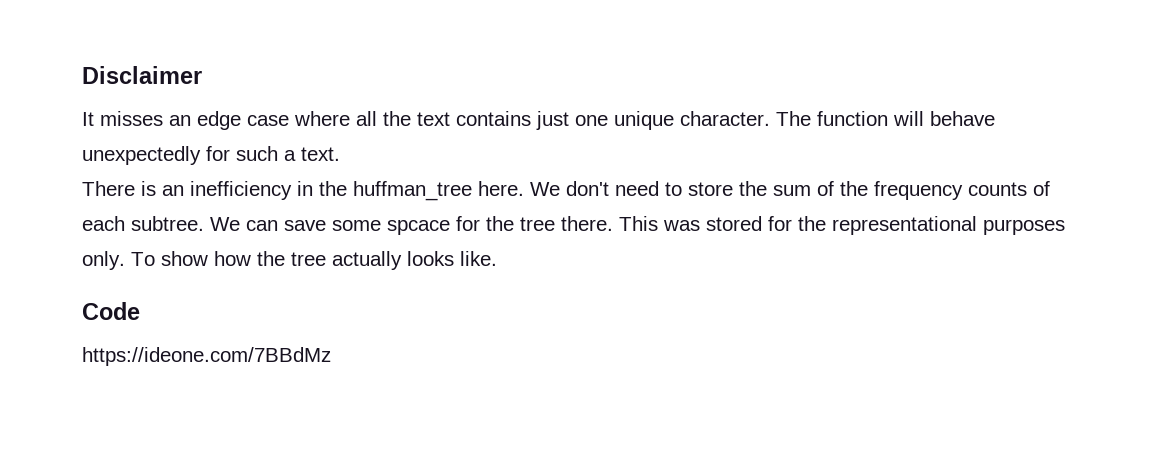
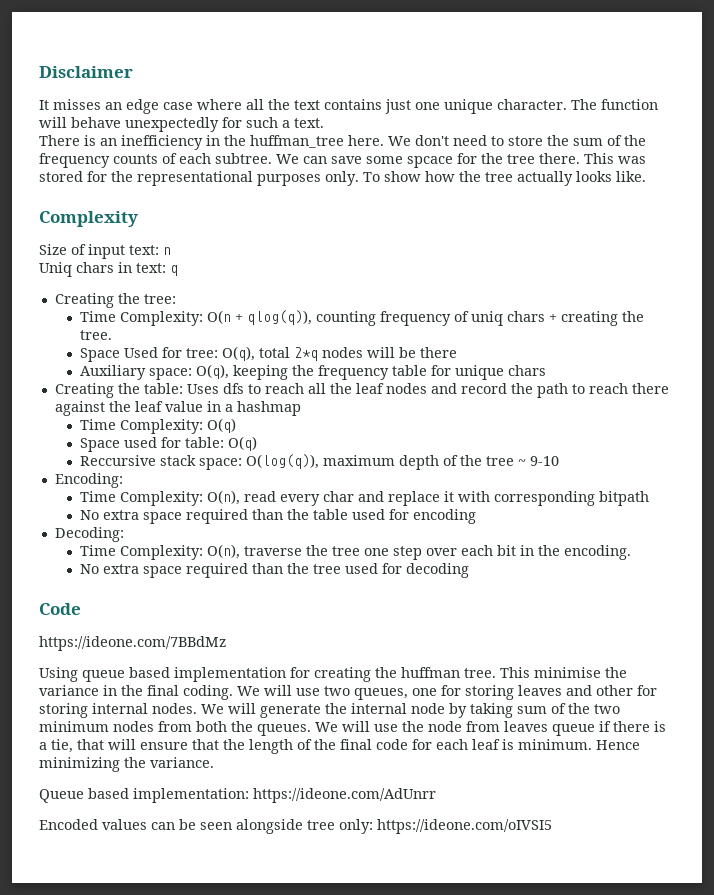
[82,302,140,320] [82,347,331,366] Code // https://ideone.com/7BBdMz -> [39,211,138,227] [39,244,171,259] [39,262,178,277] [54,293,176,308] [79,310,644,326] [79,330,112,340] [79,346,457,362] [79,364,546,380] [54,383,669,398] [54,401,301,416] [79,418,236,434] [79,436,257,452] [79,454,559,470] [54,473,123,488] [79,490,649,506] [79,509,476,524] [54,527,124,542] [79,544,631,560] [79,563,469,578] [39,603,81,615] [39,636,226,651] [39,667,627,682] [39,685,657,700] [39,703,620,718] [39,721,666,736] [39,739,640,754] [39,757,214,772] [39,788,436,803] [39,819,552,834] Complexity // Size of input text: n // Uniq chars in text: q // Creating the tree: // Time Complexity: O(n + qlog(q)), counting frequency of uniq chars + creating the tree. // Space Used for tree: O(q), total 2*q nodes will be there // Auxiliary space: O(q), keeping the frequency table for unique chars // Creating the table: Uses dfs to reach all the leaf nodes and record the path to reach there against the leaf value in a hashmap // Time Complexity: O(q) // Space used for table: O(q) // Reccursive stack space: O(log(q)), maximum depth of the tree ~ 9-10 // Encoding: // Time Complexity: O(n), read every char and replace it with corresponding bitpath // No extra space required than the table used for encoding // Decoding: // Time Complexity: O(n), traverse the tree one step over each bit in the encoding. // No extra space required than the tree used for decoding // Code // https://ideone.com/7BBdMz // Using queue based implementation for creating the huffman tree. This minimise the variance in the final coding. We will use two queues, one for storing leaves and other for storing internal nodes. We will generate the internal node by taking sum of the two minimum nodes from both the queues. We will use the node from leaves queue if there is a tie, that will ensure that the length of the final code for each leaf is minimum. Hence minimizing the variance. // Queue based implementation: https://ideone.com/AdUnrr // Encoded values can be seen alongside tree only: https://ideone.com/oIVSI5

